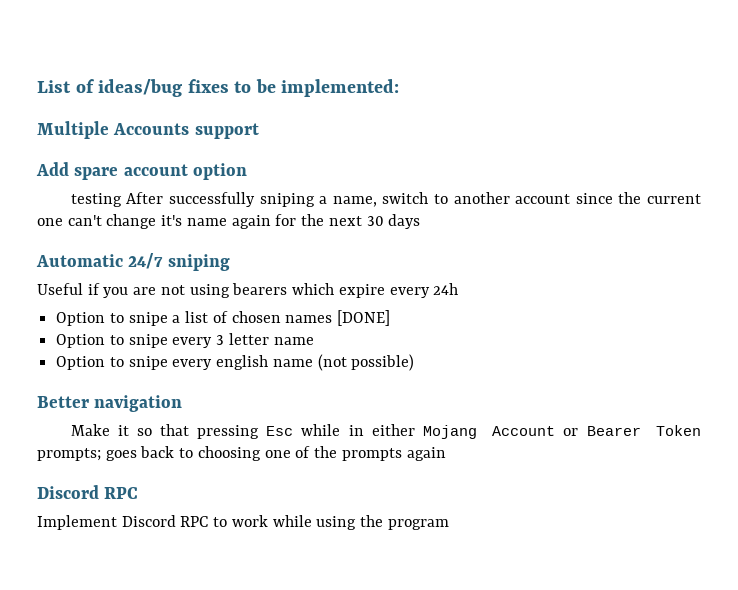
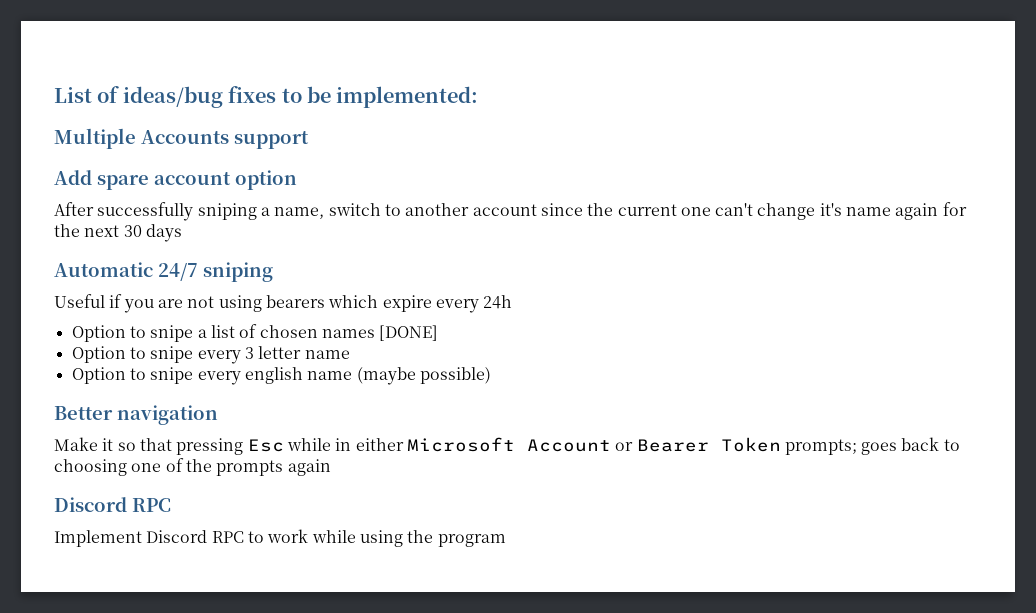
[70,193,122,207] testing -> (297, 180) none
[317,354,347,371] (not -> [356,367,416,385] (maybe
[422,425,477,439] Mojang -> [406,437,515,452] Microsoft

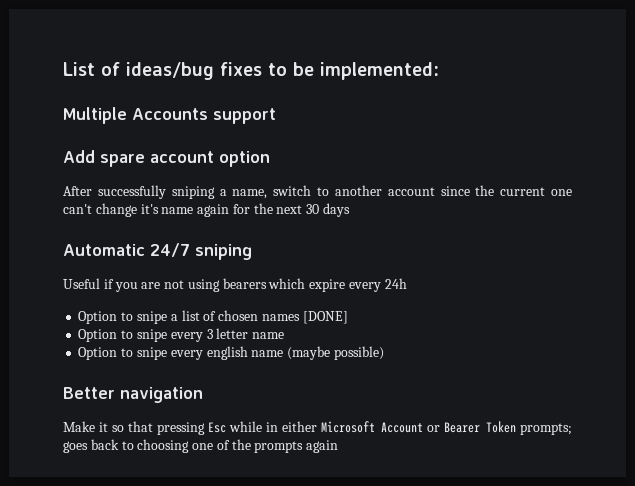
[54,497,171,512] [54,529,506,547] // Discord RPC // Implement Discord RPC to work while using the program -> (339, 446) none

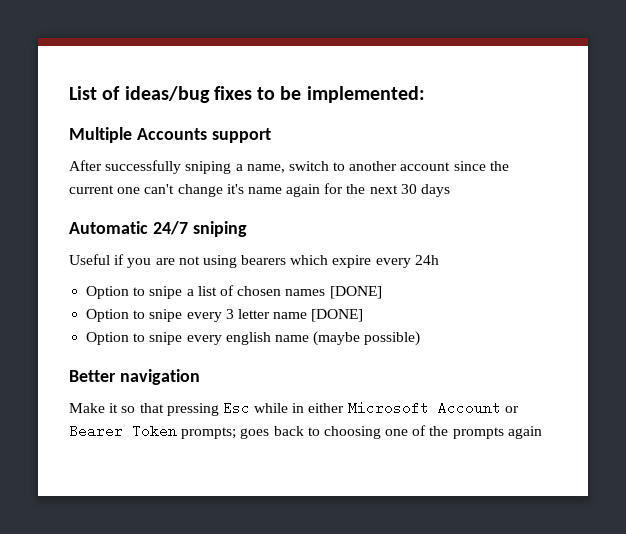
[63,150,270,167] // Add spare account option -> (271, 135) none
(285, 335) none -> [311,309,364,322] [DONE]

